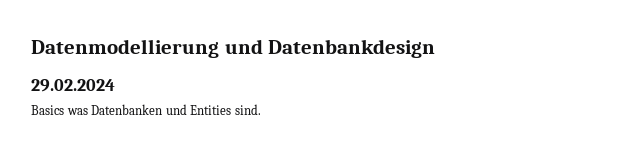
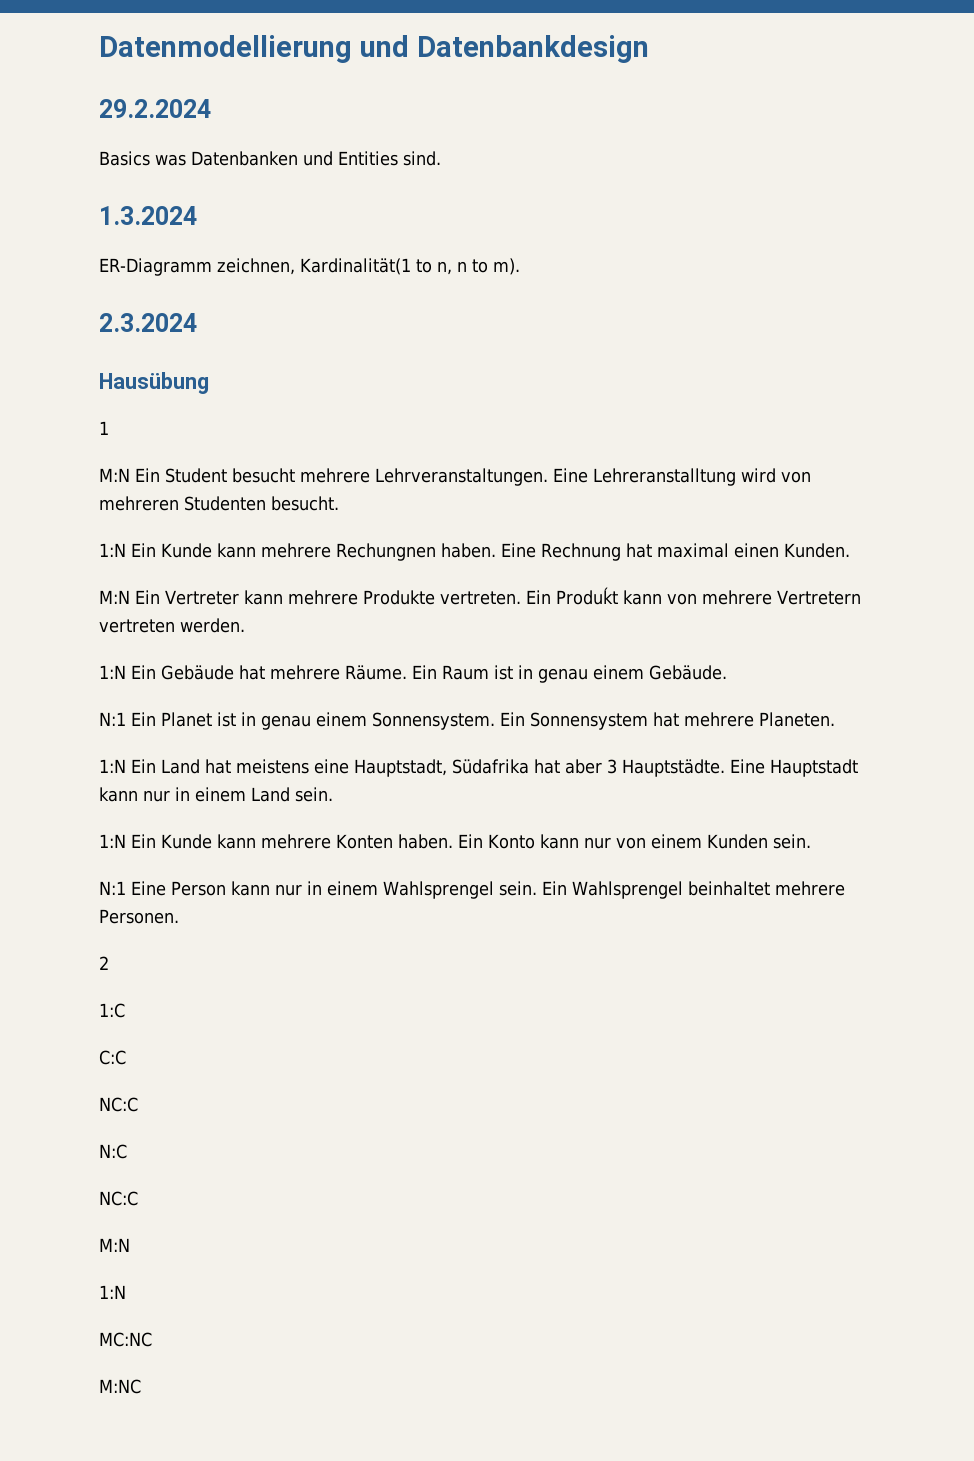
[31,79,115,92] 29.02.2024 -> [99,99,211,118] 29.2.2024
(261, 109) none -> [99,206,197,225] [99,258,520,276] [99,313,197,332] [99,372,209,394] [99,421,109,435] [99,468,811,486] [99,496,339,511] [99,543,850,561] [99,587,861,605] [99,618,245,633] [99,665,727,683] [99,712,835,730] [99,759,858,777] [99,787,333,802] [99,834,811,849] [99,881,845,899] [99,909,179,924] [99,956,109,970] [99,1003,125,1018] [99,1050,126,1065] [99,1097,138,1112] [99,1144,127,1159] [99,1191,138,1206] [99,1238,130,1252] [99,1285,126,1299] [99,1332,152,1347] [99,1379,141,1394] // 1.3.2024 // ER-Diagramm zeichnen, Kardinalität(1 to n, n to m). // 2.3.2024 // Hausübung // 1 // M:N Ein Student besucht mehrere Lehrveranstaltungen. Eine Lehreranstalltung wird von mehreren Studenten besucht. // 1:N Ein Kunde kann mehrere Rechungnen haben. Eine Rechnung hat maximal einen Kunden. // M:N Ein Vertreter kann mehrere Produkte vertreten. Ein Produḱt kann von mehrere Vertretern vertreten werden. // 1:N Ein Gebäude hat mehrere Räume. Ein Raum ist in genau einem Gebäude. // N:1 Ein Planet ist in genau einem Sonnensystem. Ein Sonnensystem hat mehrere Planeten. // 1:N Ein Land hat meistens eine Hauptstadt, Südafrika hat aber 3 Hauptstädte. Eine Hauptstadt kann nur in einem Land sein. // 1:N Ein Kunde kann mehrere Konten haben. Ein Konto kann nur von einem Kunden sein. // N:1 Eine Person kann nur in einem Wahlsprengel sein. Ein Wahlsprengel beinhaltet mehrere Personen. // 2 // 1:C // C:C // NC:C // N:C // NC:C // M:N // 1:N // MC:NC // M:NC

